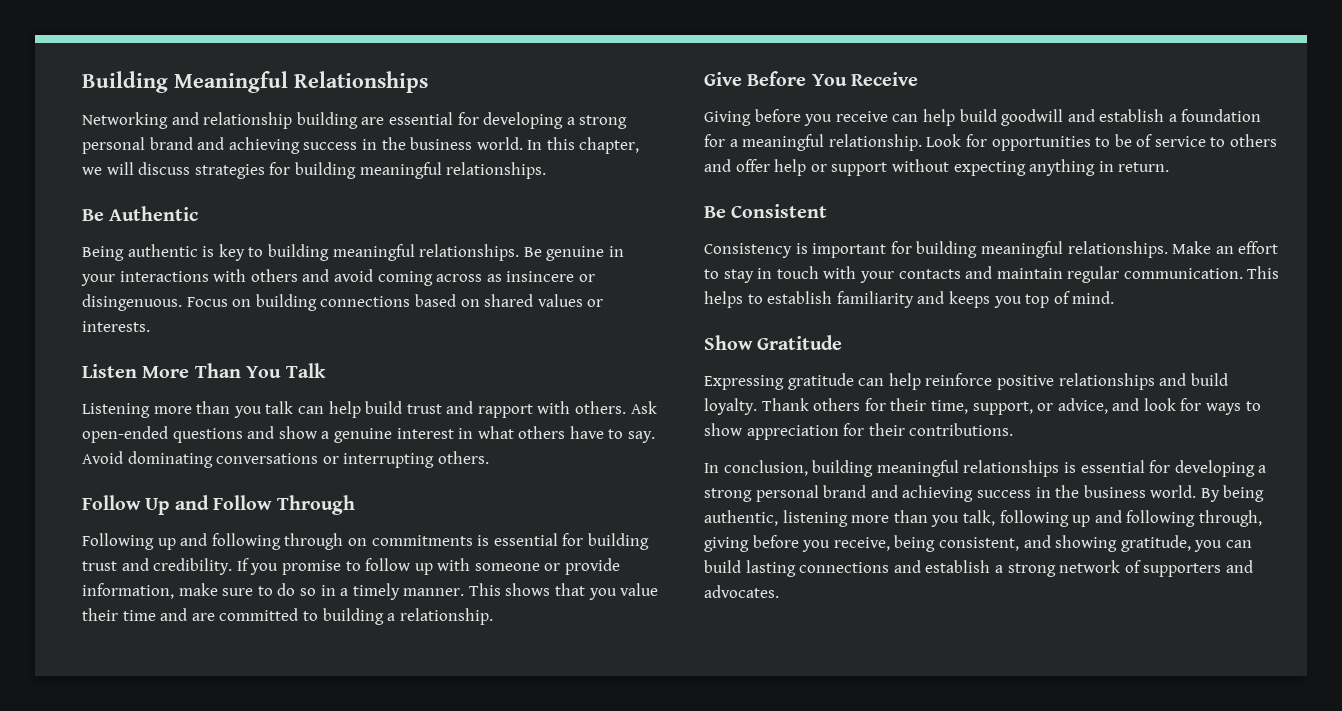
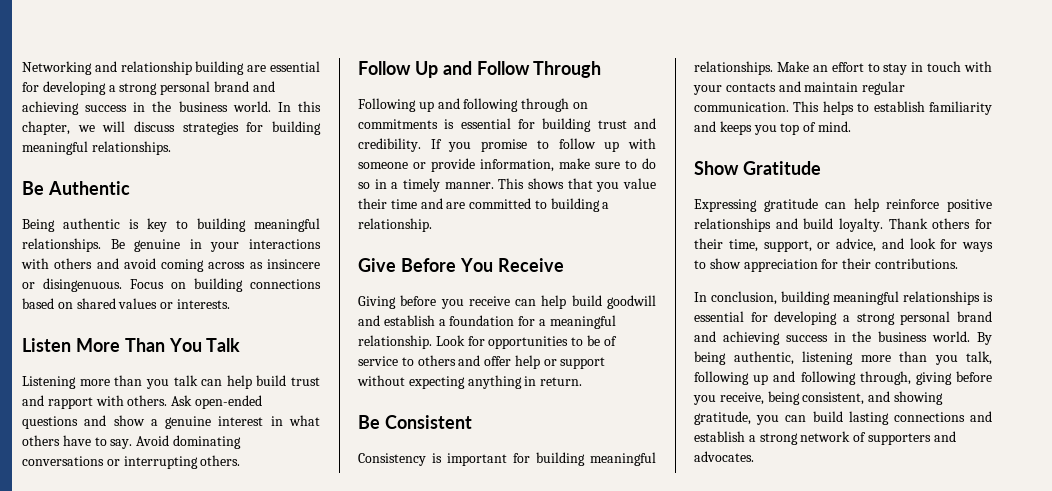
[82,71,428,93] Building Meaningful Relationships // -> (22, 68) none

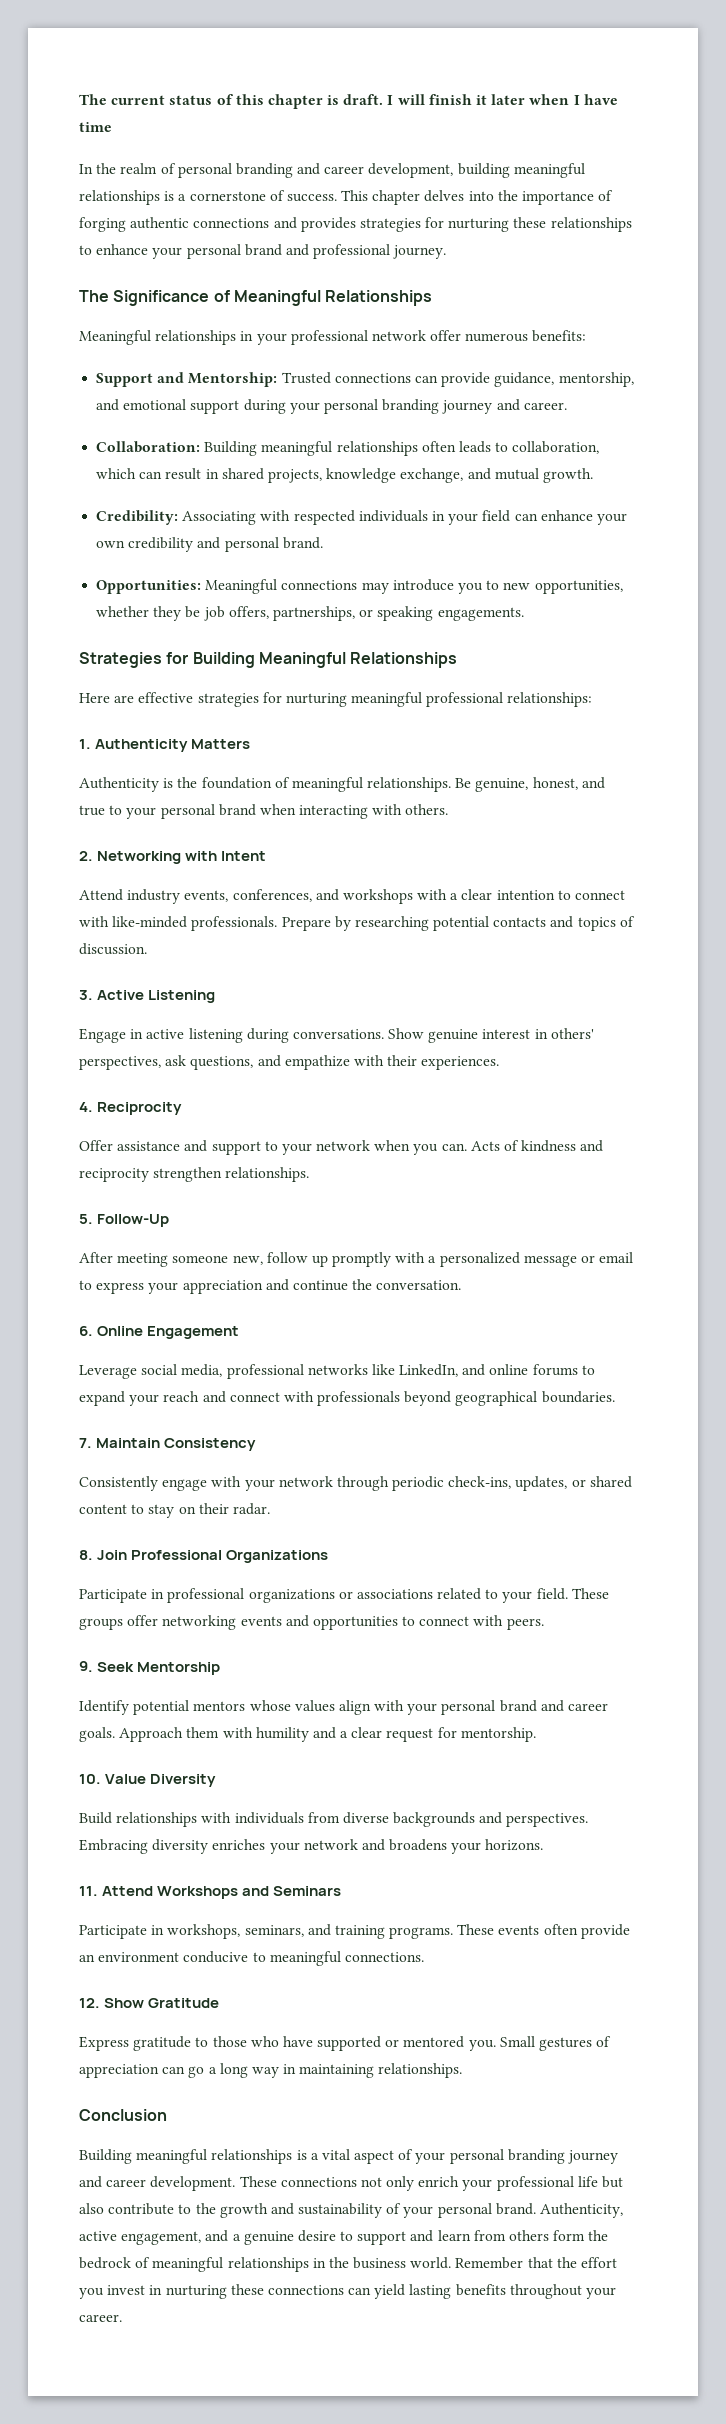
[22,61,321,75] [22,81,275,95] [22,101,321,115] [22,121,321,135] [22,141,171,155] [22,181,130,195] [22,218,320,232] [22,238,321,252] [21,258,320,272] [22,278,321,292] [22,298,230,309] [22,338,241,352] [22,375,320,389] [22,395,262,409] [22,415,320,429] [22,435,241,449] [22,455,241,469] [358,61,602,78] [358,98,588,112] [358,118,656,132] [358,138,656,152] [358,158,656,172] [358,178,656,192] [358,198,610,212] [358,218,432,232] [358,258,564,272] [358,295,656,309] [358,315,616,329] [358,335,617,349] [358,355,606,369] [357,375,583,389] [358,415,472,429] [358,452,656,466] [694,61,992,75] [693,81,906,95] [694,101,992,115] [694,121,851,135] [694,161,821,175] [694,198,992,212] [694,218,992,232] [694,238,993,252] [694,258,958,272] [694,291,993,305] [694,311,992,325] [694,331,992,345] [694,351,992,365] [694,371,992,385] [693,391,943,405] [694,411,992,425] [694,431,956,445] [694,451,754,462] Networking and relationship building are essential for developing a strong personal brand and achieving success in the business world. In this chapter, we will discuss strategies for building meaningful relationships. // Be Authentic // Being authentic is key to building meaningful relationships. Be genuine in your interactions with others and avoid coming across as insincere or disingenuous. Focus on building connections based on shared values or interests. // Listen More Than You Talk // Listening more than you talk can help build trust and rapport with others. Ask open-ended questions and show a genuine interest in what others have to say. Avoid dominating conversations or interrupting others. // Follow Up and Follow Through // Following up and following through on commitments is essential for building trust and credibility. If you promise to follow up with someone or provide information, make sure to do so in a timely manner. This shows that you value their time and are committed to building a relationship. // Give Before You Receive // Giving before you receive can help build goodwill and establish a foundation for a meaningful relationship. Look for opportunities to be of service to others and offer help or support without expecting anything in return. // Be Consistent // Consistency is important for building meaningful relationships. Make an effort to stay in touch with your contacts and maintain regular communication. This helps to establish familiarity and keeps you top of mind. // Show Gratitude // Expressing gratitude can help reinforce positive relationships and build loyalty. Thank others for their time, support, or advice, and look for ways to show appreciation for their contributions. // In conclusion, building meaningful relationships is essential for developing a strong personal brand and achieving success in the business world. By being authentic, listening more than you talk, following up and following through, giving before you receive, being consistent, and showing gratitude, you can build lasting connections and establish a strong network of supporters and advocates. -> [79,94,618,109] [79,122,112,132] [79,163,585,178] [79,190,614,205] [79,217,632,232] [79,244,447,259] [79,290,433,306] [79,330,587,345] [96,372,634,387] [96,399,567,414] [96,441,600,456] [96,468,593,483] [96,510,627,525] [96,537,323,552] [96,579,623,594] [96,606,524,621] [79,652,458,668] [79,692,593,707] [79,739,251,752] [79,777,605,792] [79,804,449,819] [79,851,267,864] [79,889,626,904] [79,916,635,931] [79,943,147,955] [79,990,216,1003] [79,1028,594,1043] [79,1055,500,1070] [79,1102,183,1115] [79,1140,604,1155] [79,1167,310,1182] [79,1214,170,1227] [79,1252,634,1267] [79,1279,462,1294] [79,1326,240,1339] [79,1364,595,1379] [79,1391,615,1406] [79,1438,257,1451] [79,1476,632,1491] [79,1503,270,1518] [79,1550,329,1563] [79,1588,609,1603] [79,1615,544,1630] [79,1661,221,1675] [79,1700,609,1715] [79,1727,536,1742] [79,1774,217,1787] [79,1812,589,1827] [79,1839,544,1854] [79,1886,342,1899] [79,1924,630,1939] [79,1951,424,1966] [79,1998,220,2008] [79,2036,612,2051] [79,2063,463,2078] [79,2109,167,2121] [79,2149,619,2164] [79,2176,624,2191] [79,2203,624,2218] [79,2230,609,2245] [79,2257,618,2272] [79,2284,617,2299] [79,2314,122,2322] The current status of this chapter is draft. I will finish it later when I have time // In the realm of personal branding and career development, building meaningful relationships is a cornerstone of success. This chapter delves into the importance of forging authentic connections and provides strategies for nurturing these relationships to enhance your personal brand and professional journey. // The Significance of Meaningful Relationships // Meaningful relationships in your professional network offer numerous benefits: // Support and Mentorship: Trusted connections can provide guidance, mentorship, and emotional support during your personal branding journey and career. // Collaboration: Building meaningful relationships often leads to collaboration, which can result in shared projects, knowledge exchange, and mutual growth. // Credibility: Associating with respected individuals in your field can enhance your own credibility and personal brand. // Opportunities: Meaningful connections may introduce you to new opportunities, whether they be job offers, partnerships, or speaking engagements. // Strategies for Building Meaningful Relationships // Here are effective strategies for nurturing meaningful professional relationships: // 1. Authenticity Matters // Authenticity is the foundation of meaningful relationships. Be genuine, honest, and true to your personal brand when interacting with others. // 2. Networking with Intent // Attend industry events, conferences, and workshops with a clear intention to connect with like-minded professionals. Prepare by researching potential contacts and topics of discussion. // 3. Active Listening // Engage in active listening during conversations. Show genuine interest in others' perspectives, ask questions, and empathize with their experiences. // 4. Reciprocity // Offer assistance and support to your network when you can. Acts of kindness and reciprocity strengthen relationships. // 5. Follow-Up // After meeting someone new, follow up promptly with a personalized message or email to express your appreciation and continue the conversation. // 6. Online Engagement // Leverage social media, professional networks like LinkedIn, and online forums to expand your reach and connect with professionals beyond geographical boundaries. // 7. Maintain Consistency // Consistently engage with your network through periodic check-ins, updates, or shared content to stay on their radar. // 8. Join Professional Organizations // Participate in professional organizations or associations related to your field. These groups offer networking events and opportunities to connect with peers. // 9. Seek Mentorship // Identify potential mentors whose values align with your personal brand and career goals. Approach them with humility and a clear request for mentorship. // 10. Value Diversity // Build relationships with individuals from diverse backgrounds and perspectives. Embracing diversity enriches your network and broadens your horizons. // 11. Attend Workshops and Seminars // Participate in workshops, seminars, and training programs. These events often provide an environment conducive to meaningful connections. // 12. Show Gratitude // Express gratitude to those who have supported or mentored you. Small gestures of appreciation can go a long way in maintaining relationships. // Conclusion // Building meaningful relationships is a vital aspect of your personal branding journey and career development. These connections not only enrich your professional life but also contribute to the growth and sustainability of your personal brand. Authenticity, active engagement, and a genuine desire to support and learn from others form the bedrock of meaningful relationships in the business world. Remember that the effort you invest in nurturing these connections can yield lasting benefits throughout your career.

